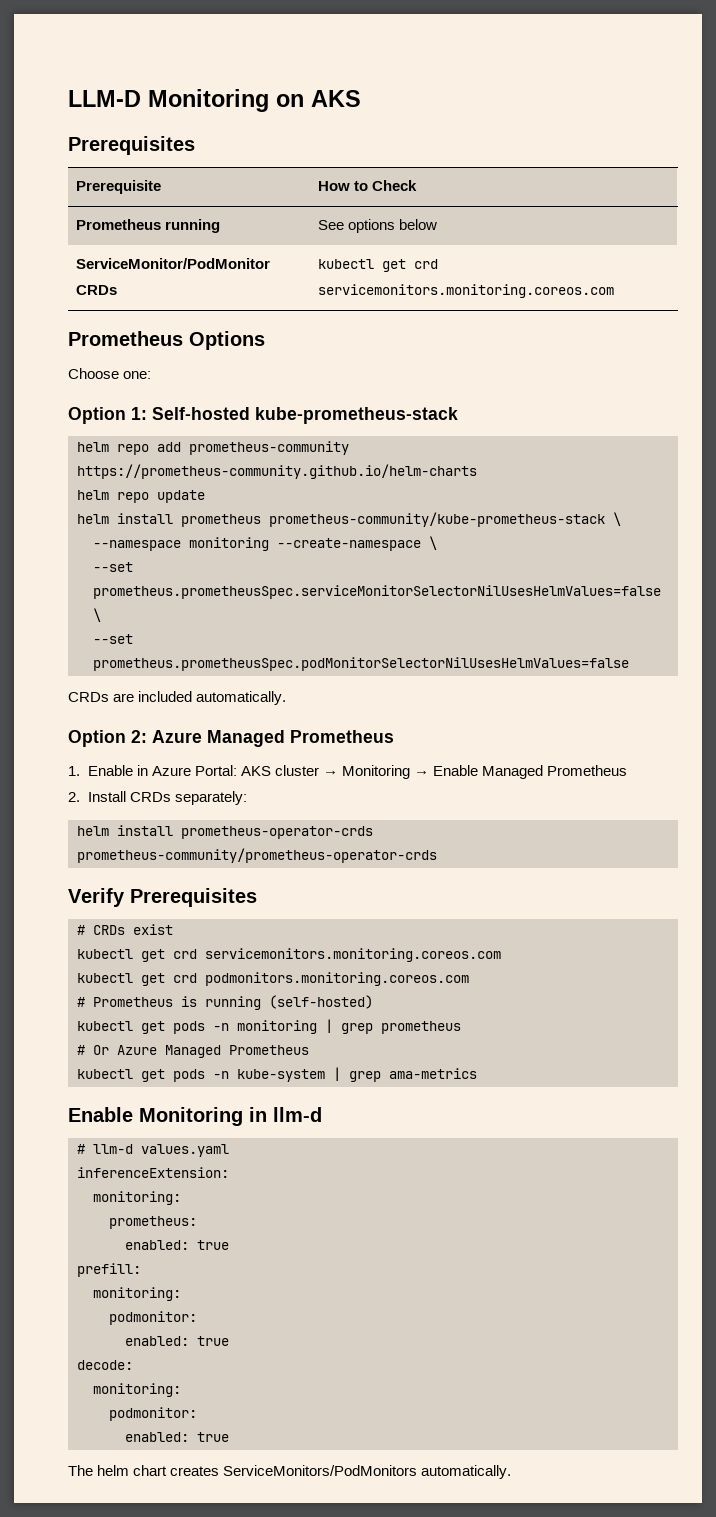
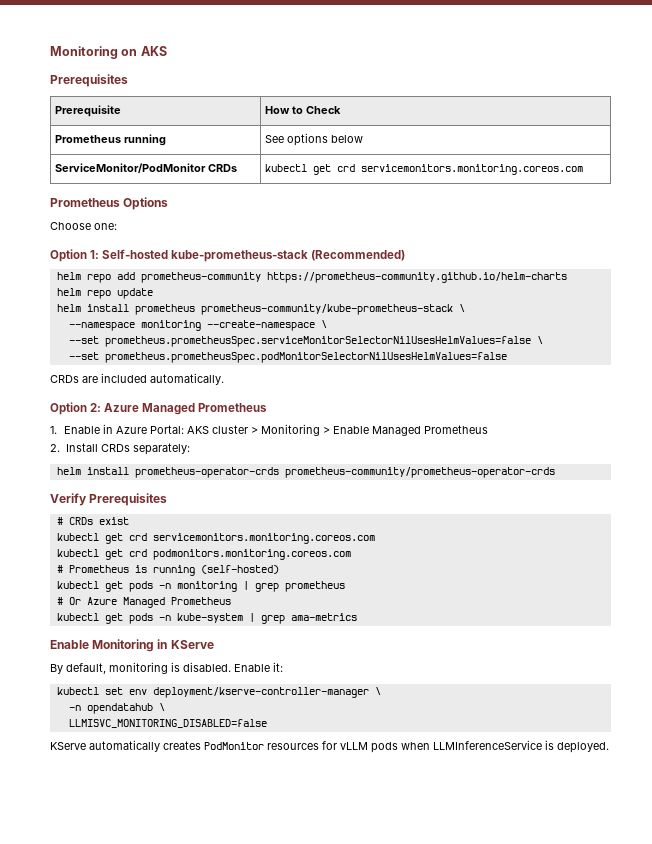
[68,90,141,107] LLM-D -> (50, 52) none
(458, 415) none -> [311,250,406,261] (Recommended)
[322,765,429,779] → Monitoring → -> [251,424,331,436] > Monitoring >
[273,1107,322,1122] [77,1144,229,1157] [77,1167,229,1178] [93,1191,181,1205] [109,1216,197,1229] [125,1240,229,1250] [77,1263,141,1277] [93,1287,181,1301] [109,1311,197,1325] [125,1336,229,1346] [77,1360,133,1370] [93,1383,181,1397] [109,1407,197,1421] [125,1432,229,1442] [68,1465,512,1479] llm-d // # llm-d values.yaml // inferenceExtension: // monitoring: // prometheus: // enabled: true // prefill: // monitoring: // podmonitor: // enabled: true // decode: // monitoring: // podmonitor: // enabled: true // The helm chart creates ServiceMonitors/PodMonitors automatically. -> [170,640,214,649] [50,662,283,674] [56,687,381,698] [68,703,165,714] [68,719,267,728] [50,740,609,753] KServe // By default, monitoring is disabled. Enable it: // kubectl set env deployment/kserve-controller-manager \ // -n opendatahub \ // LLMISVC_MONITORING_DISABLED=false // KServe automatically creates PodMonitor resources for vLLM pods when LLMInferenceService is deployed.

